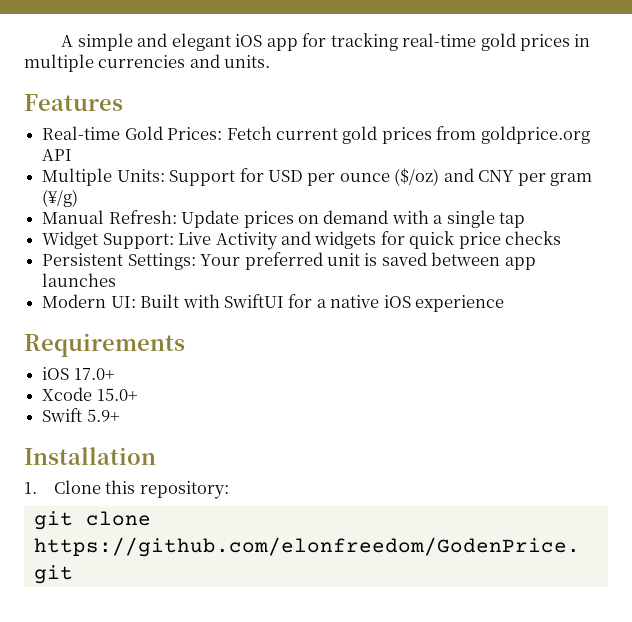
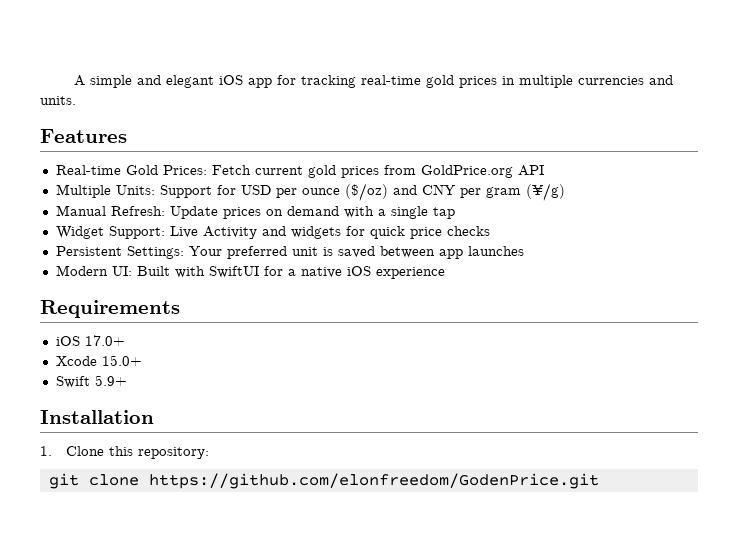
[480,126,590,144] goldprice.org -> [420,165,513,178] GoldPrice.org

